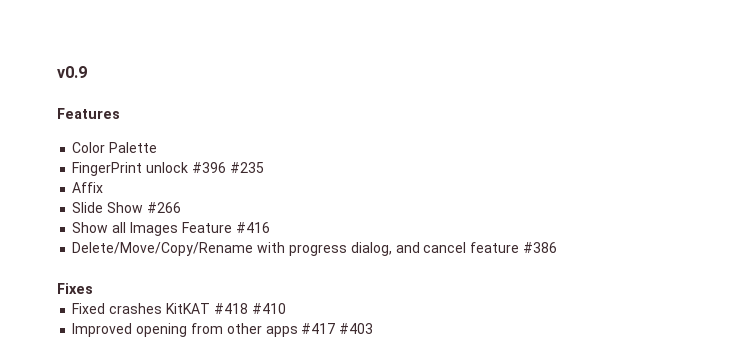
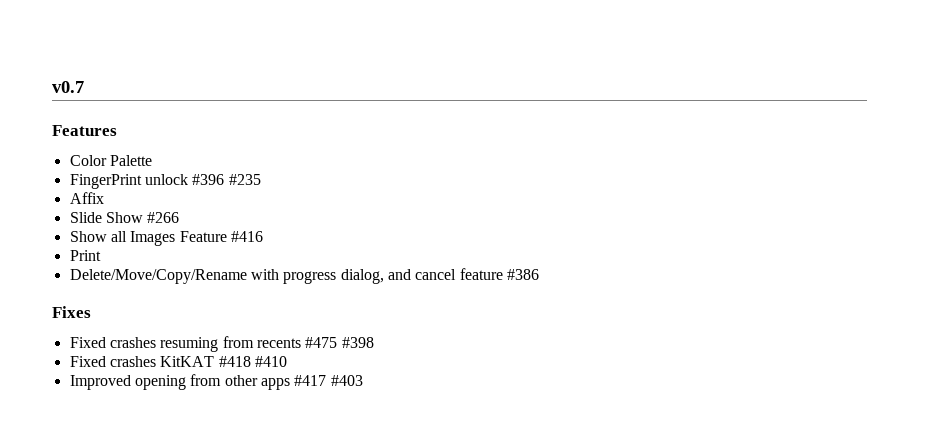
[57,66,87,78] v0.9 -> [52,81,84,93] v0.7
(270, 227) none -> [69,250,101,261] // Print
(93, 288) none -> [69,336,374,352] // Fixed crashes resuming from recents #475 #398

